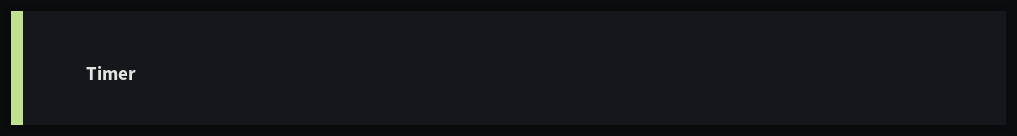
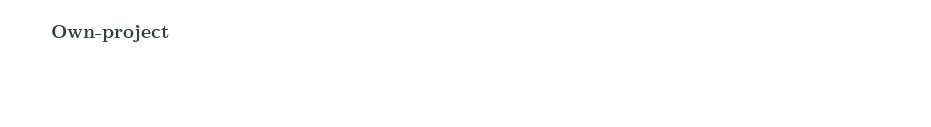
[86,66,136,80] Timer -> [51,25,170,42] Own-project

